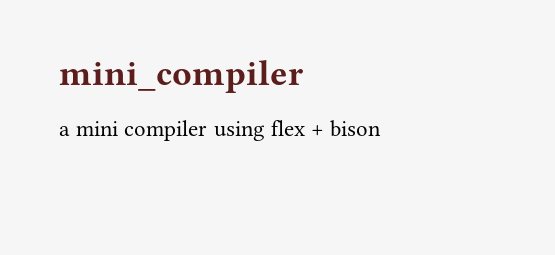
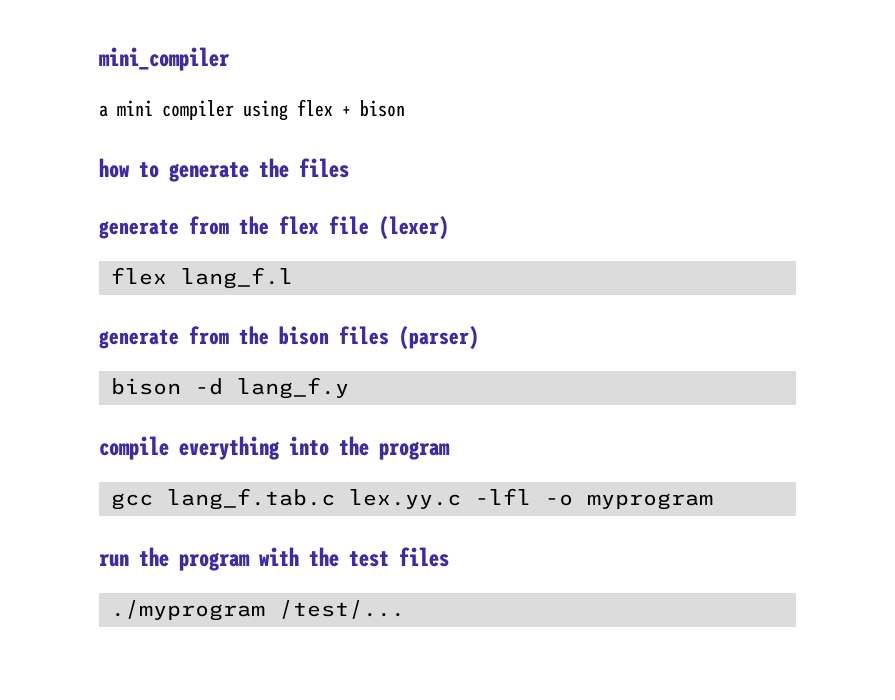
(382, 128) none -> [99,158,349,182] [99,216,449,240] [111,267,293,289] [99,326,479,350] [111,377,349,399] [99,436,450,460] [111,488,713,510] [99,547,449,571] [111,600,405,621] // how to generate the files // generate from the flex file (lexer) // flex lang_f.l // generate from the bison files (parser) // bison -d lang_f.y // compile everything into the program // gcc lang_f.tab.c lex.yy.c -lfl -o myprogram // run the program with the test files // ./myprogram /test/...

